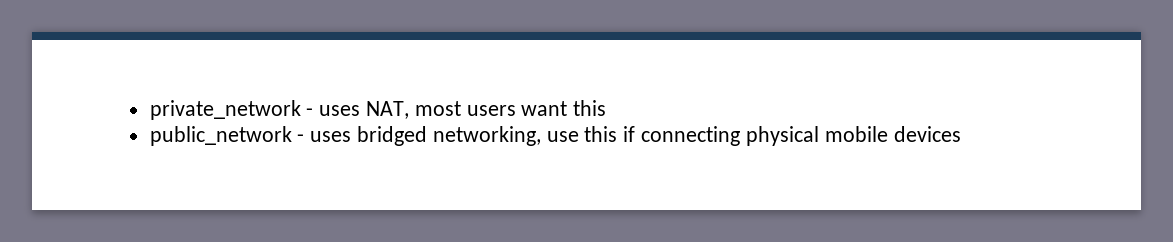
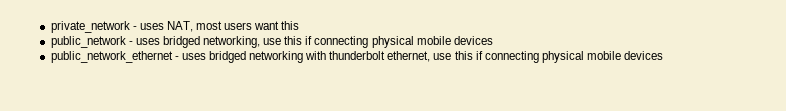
(961, 134) none -> [50,51,664,63] // public_network_ethernet - uses bridged networking with thunderbolt ethernet, use this if connecting physical mobile devices

